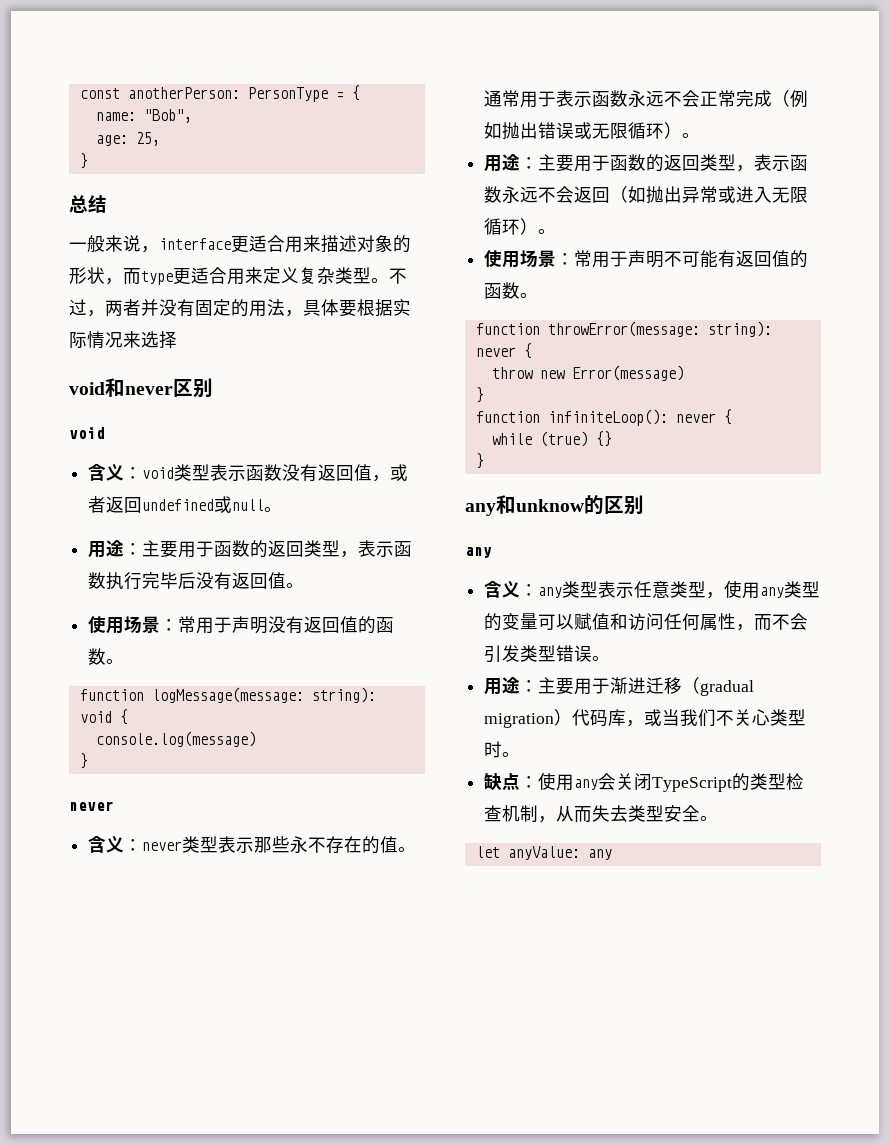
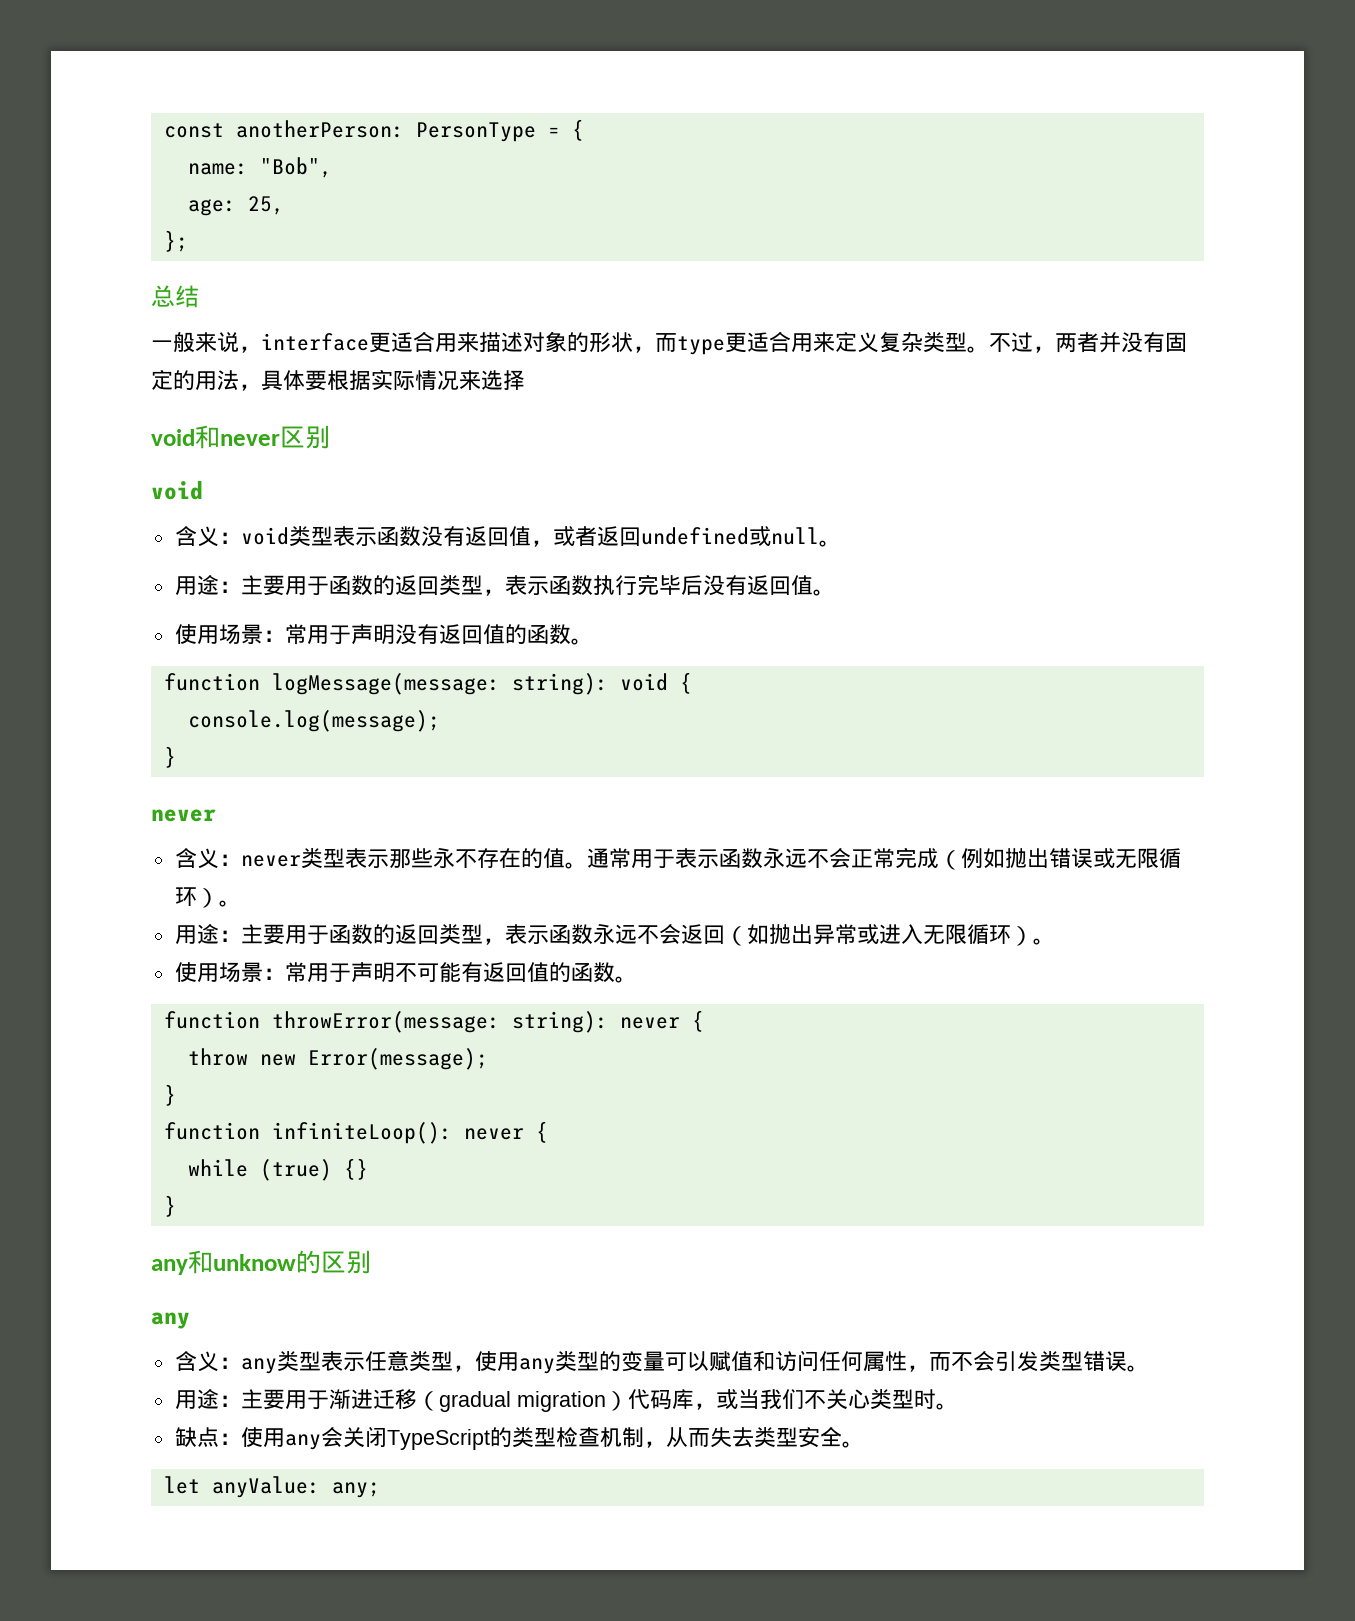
[79,153,88,169] } -> [163,230,188,252] };
[95,731,256,747] console.log(message) -> [187,710,440,732] console.log(message);
[571,365,684,381] Error(message) -> [307,1048,488,1070] Error(message);
[587,849,612,860] any -> [331,1482,380,1498] any;

